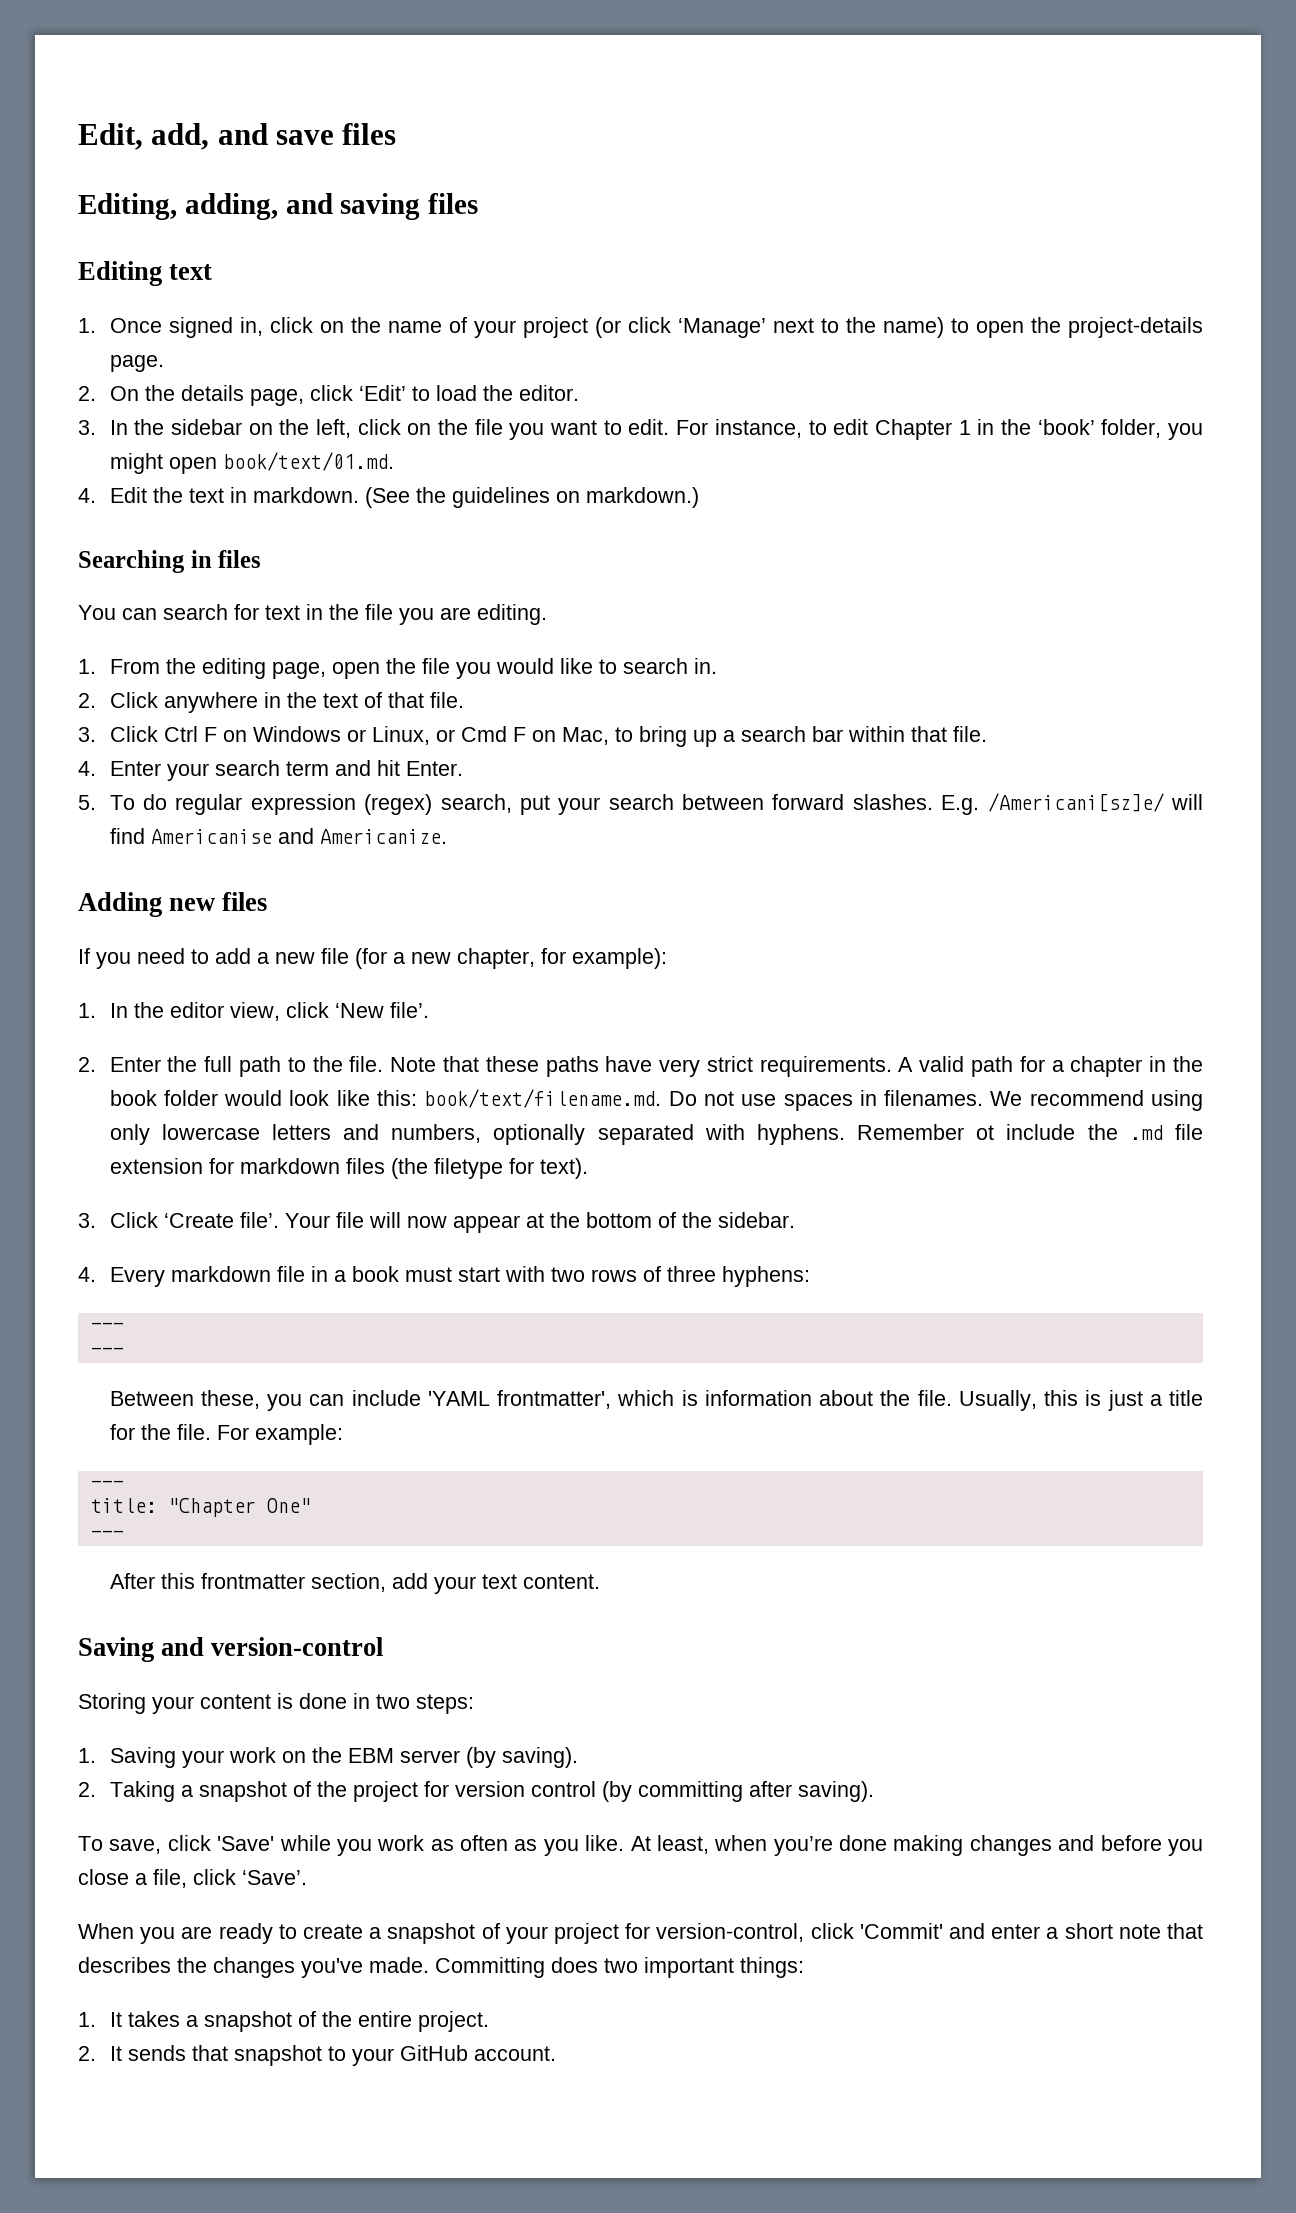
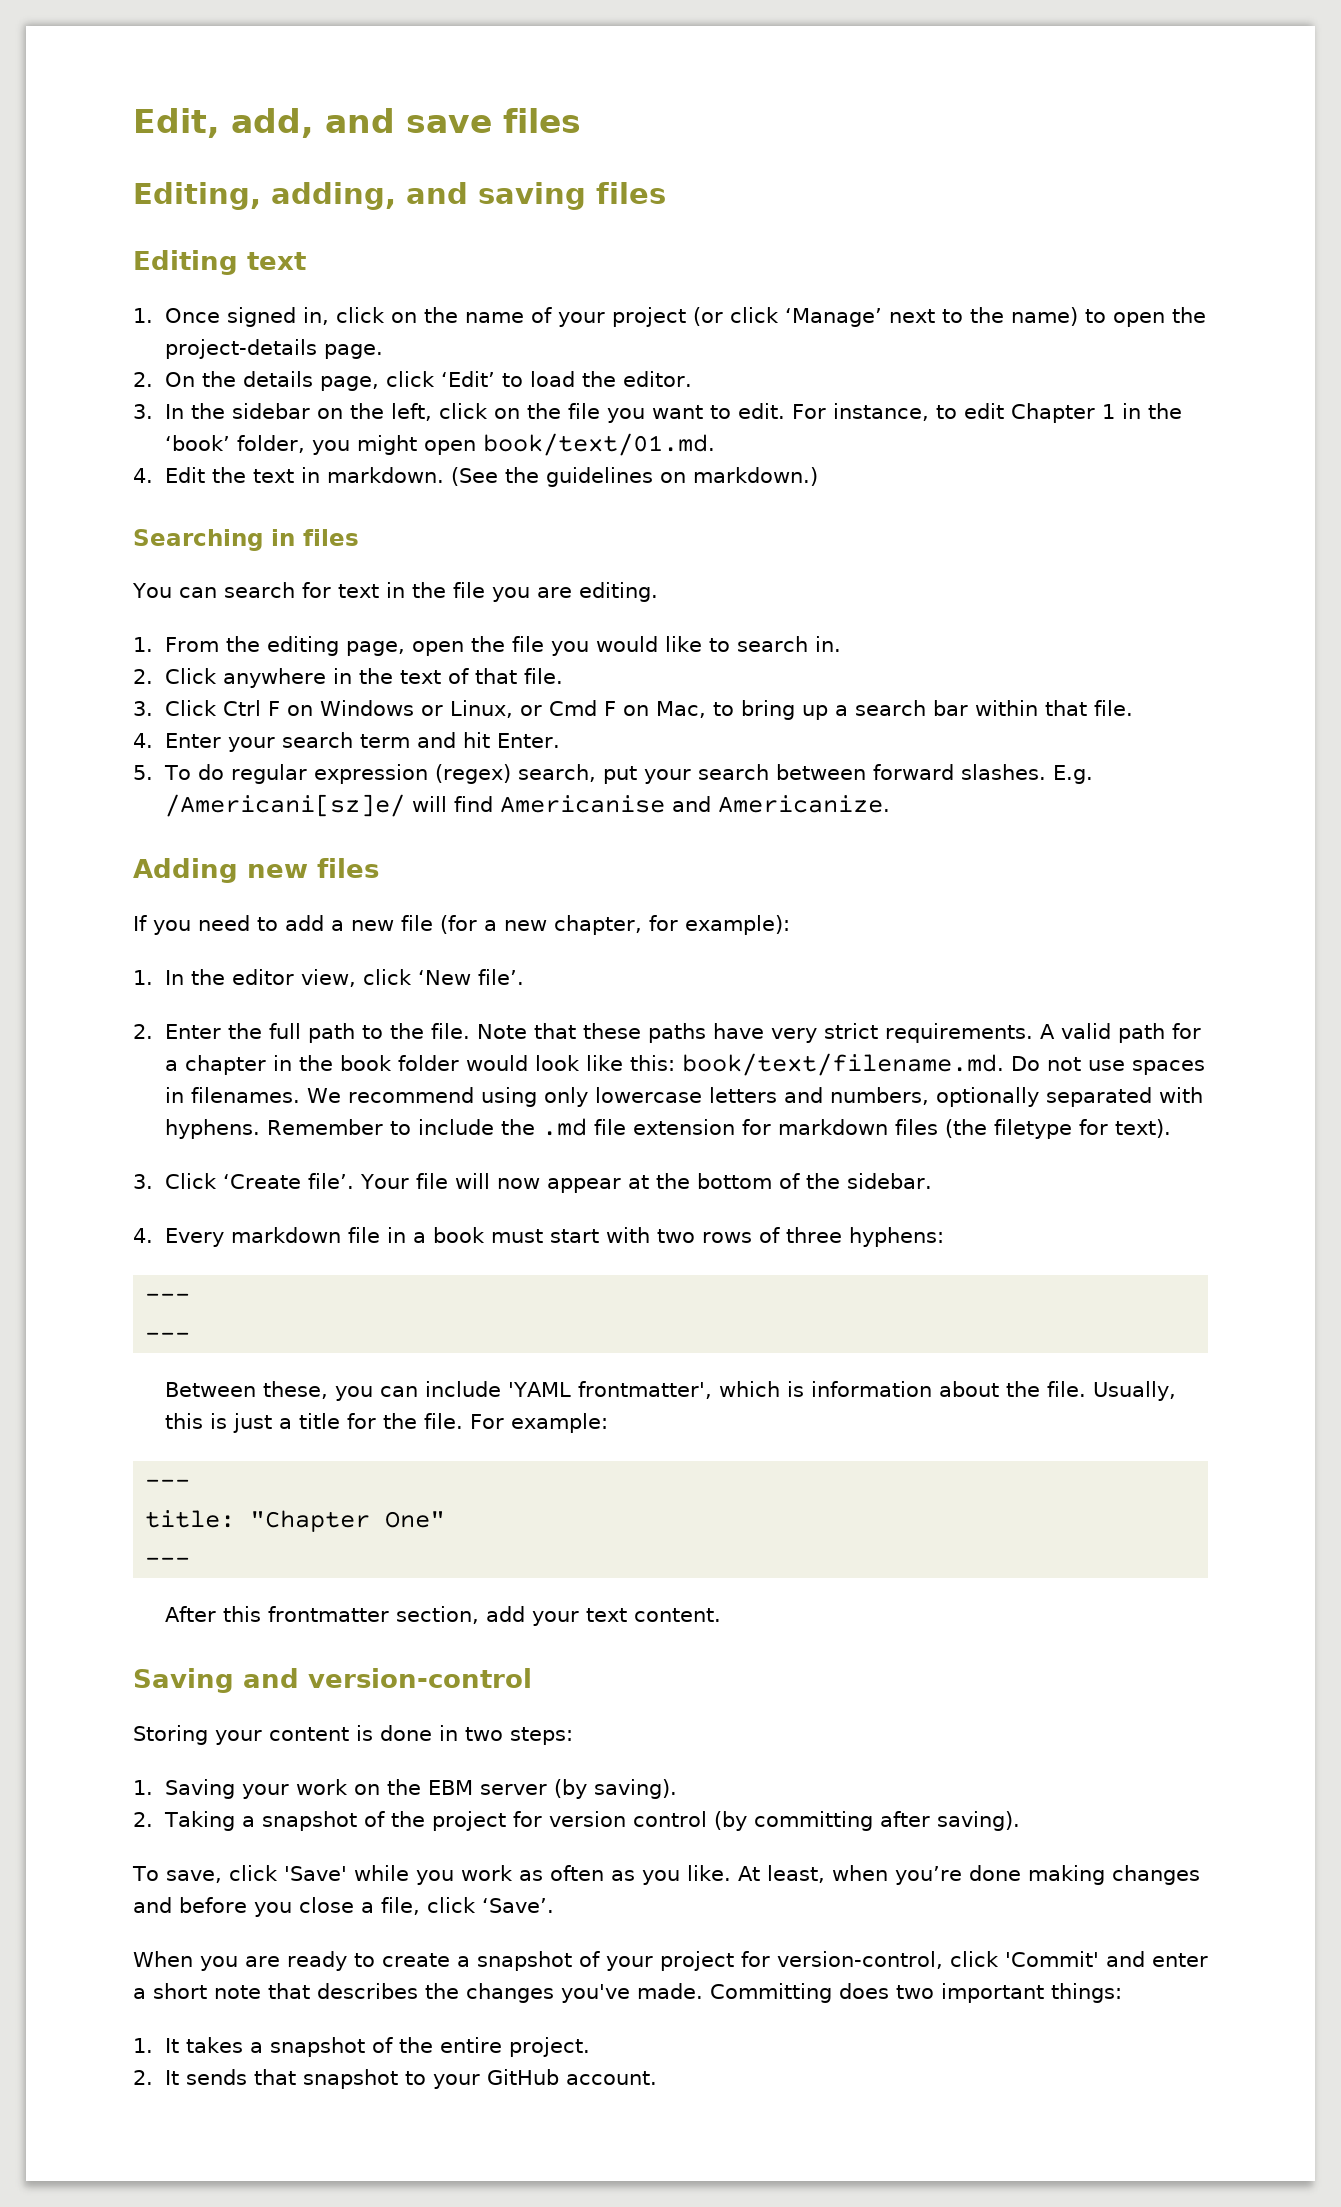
[976,1125,995,1140] ot -> [390,1121,412,1135] to

